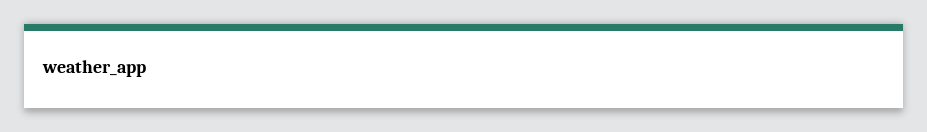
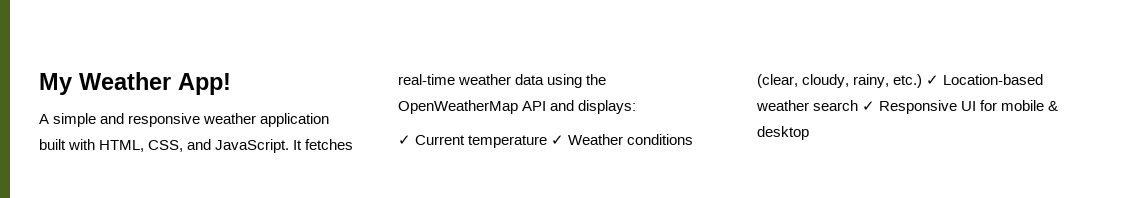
[42,60,146,77] weather_app -> [39,72,231,95] [39,113,330,127] [39,139,354,153] [398,74,607,88] [398,100,637,114] [398,134,694,148] [757,74,1044,88] [756,100,1059,114] [757,126,809,140] My Weather App! // A simple and responsive weather application built with HTML, CSS, and JavaScript. It fetches real-time weather data using the OpenWeatherMap API and displays: // ✓ Current temperature ✓ Weather conditions (clear, cloudy, rainy, etc.) ✓ Location-based weather search ✓ Responsive UI for mobile & desktop

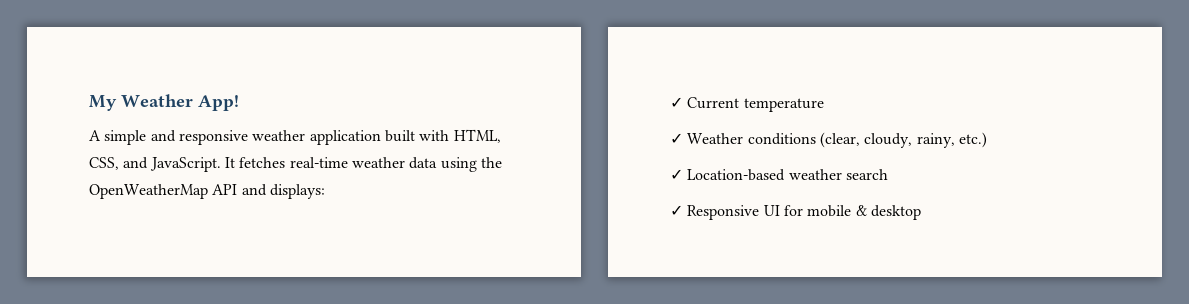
(548, 141) none -> (824, 105) //
(923, 81) none -> (987, 140) //
(859, 105) none -> (888, 174) //

